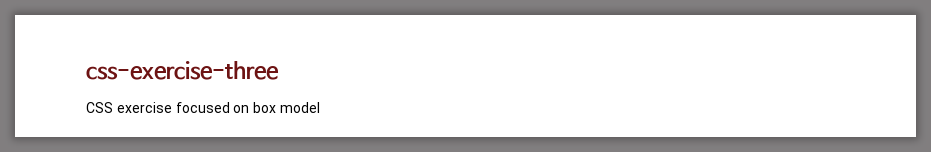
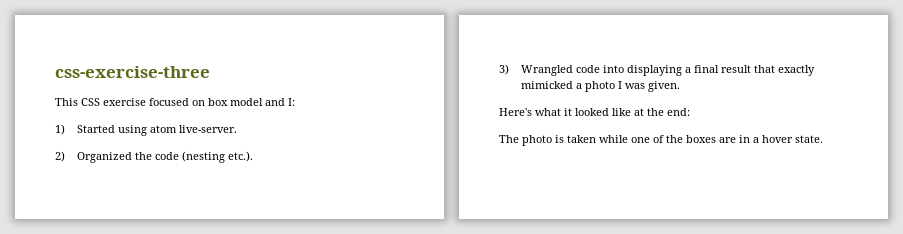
(279, 70) none -> [55,98,78,106] This
(320, 107) none -> [265,98,295,106] [55,124,237,136] [55,151,253,163] [499,64,815,76] [520,81,680,92] [499,108,690,116] [499,135,823,146] and I: // 1) Started using atom live-server. // 2) Organized the code (nesting etc.). // 3) Wrangled code into displaying a final result that exactly mimicked a photo I was given. // Here's what it looked like at the end: // The photo is taken while one of the boxes are in a hover state.

